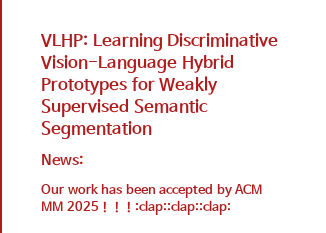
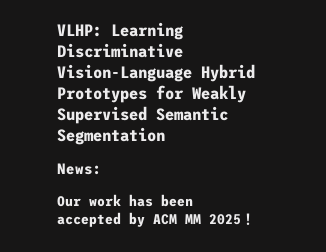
[110,200,231,215] ！！:clap::clap::clap: -> (255, 219) none

